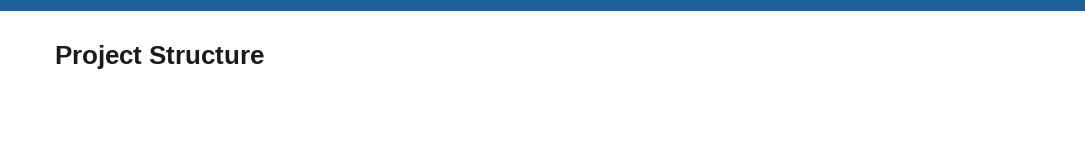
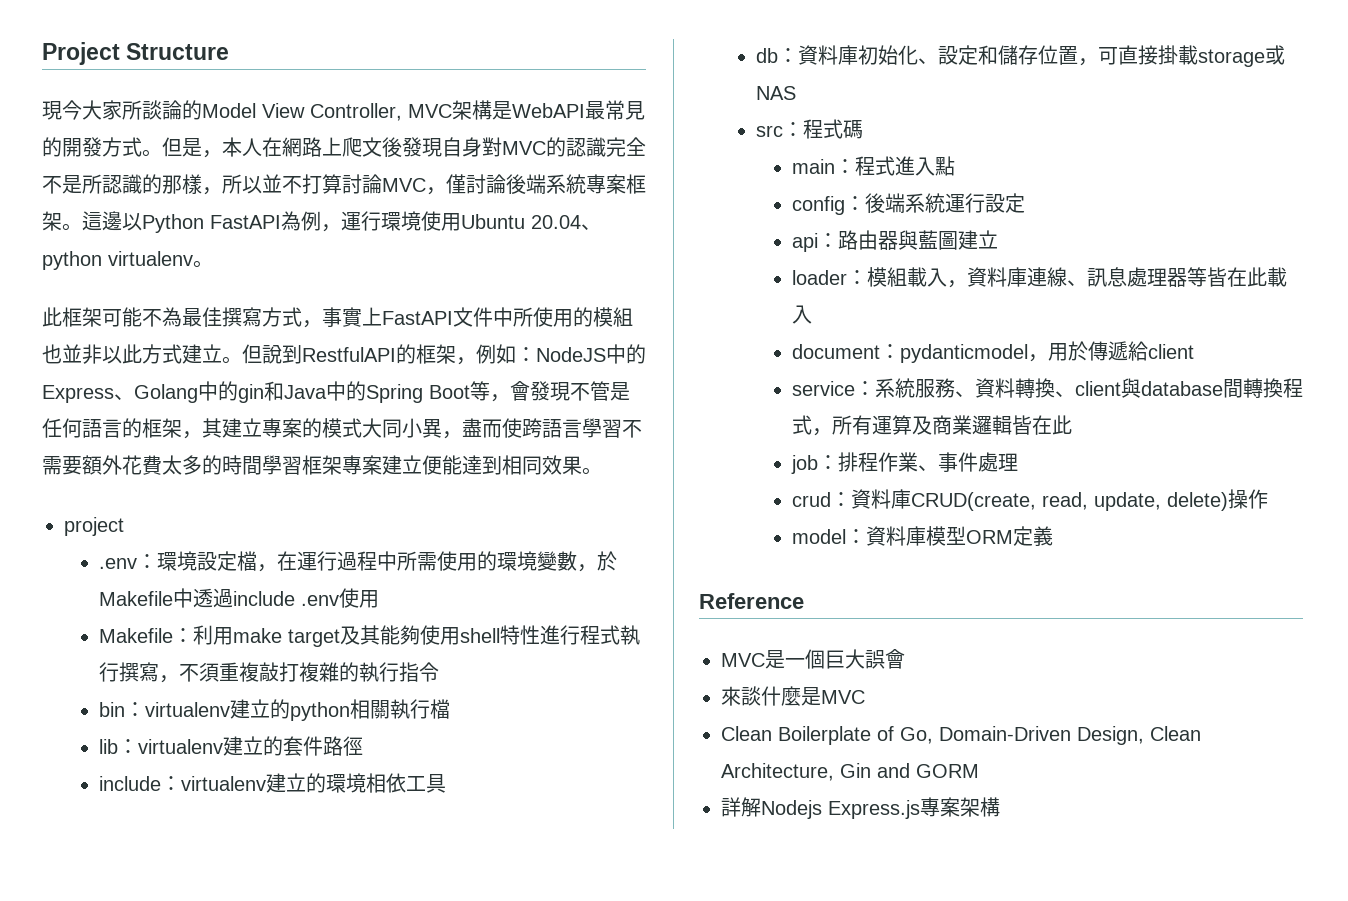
(265, 55) none -> [42,100,645,121] [42,137,646,158] [42,174,646,195] [42,211,601,233] [42,251,213,270] [42,307,633,328] [42,344,646,365] [42,381,630,403] [42,418,642,439] [42,455,602,475] [64,517,124,536] [99,551,618,572] [99,588,380,608] [99,625,641,647] [99,662,440,683] [99,699,451,721] [99,736,364,756] [99,773,447,793] [756,45,1286,67] [756,86,797,100] [756,119,864,139] [791,156,955,176] [791,193,1025,215] [791,230,998,252] [791,267,1287,288] [791,305,812,324] [791,341,1194,363] [791,378,1303,398] [791,415,1072,436] [790,452,1018,474] [791,489,1268,511] [791,526,1053,546] [699,593,804,609] [721,649,905,669] [721,686,865,706] [721,726,1201,745] [721,763,979,781] [721,797,1000,819] // 現今大家所談論的Model View Controller, MVC架構是WebAPI最常見的開發方式。但是，本人在網路上爬文後發現自身對MVC的認識完全不是所認識的那樣，所以並不打算討論MVC，僅討論後端系統專案框架。這邊以Python FastAPI為例，運行環境使用Ubuntu 20.04、python virtualenv。 // 此框架可能不為最佳撰寫方式，事實上FastAPI文件中所使用的模組也並非以此方式建立。但說到RestfulAPI的框架，例如：NodeJS中的Express、Golang中的gin和Java中的Spring Boot等，會發現不管是任何語言的框架，其建立專案的模式大同小異，盡而使跨語言學習不需要額外花費太多的時間學習框架專案建立便能達到相同效果。 // project // .env：環境設定檔，在運行過程中所需使用的環境變數，於Makefile中透過include .env使用 // Makefile：利用make target及其能夠使用shell特性進行程式執行撰寫，不須重複敲打複雜的執行指令 // bin：virtualenv建立的python相關執行檔 // lib：virtualenv建立的套件路徑 // include：virtualenv建立的環境相依工具 // db：資料庫初始化、設定和儲存位置，可直接掛載storage或NAS // src：程式碼 // main：程式進入點 // config：後端系統運行設定 // api：路由器與藍圖建立 // loader：模組載入，資料庫連線、訊息處理器等皆在此載入 // document：pydanticmodel，用於傳遞給client // service：系統服務、資料轉換、client與database間轉換程式，所有運算及商業邏輯皆在此 // job：排程作業、事件處理 // crud：資料庫CRUD(create, read, update, delete)操作 // model：資料庫模型ORM定義 // Reference // MVC是一個巨大誤會 // 來談什麼是MVC // Clean Boilerplate of Go, Domain-Driven Design, Clean Architecture, Gin and GORM // 詳解Nodejs Express.js專案架構

